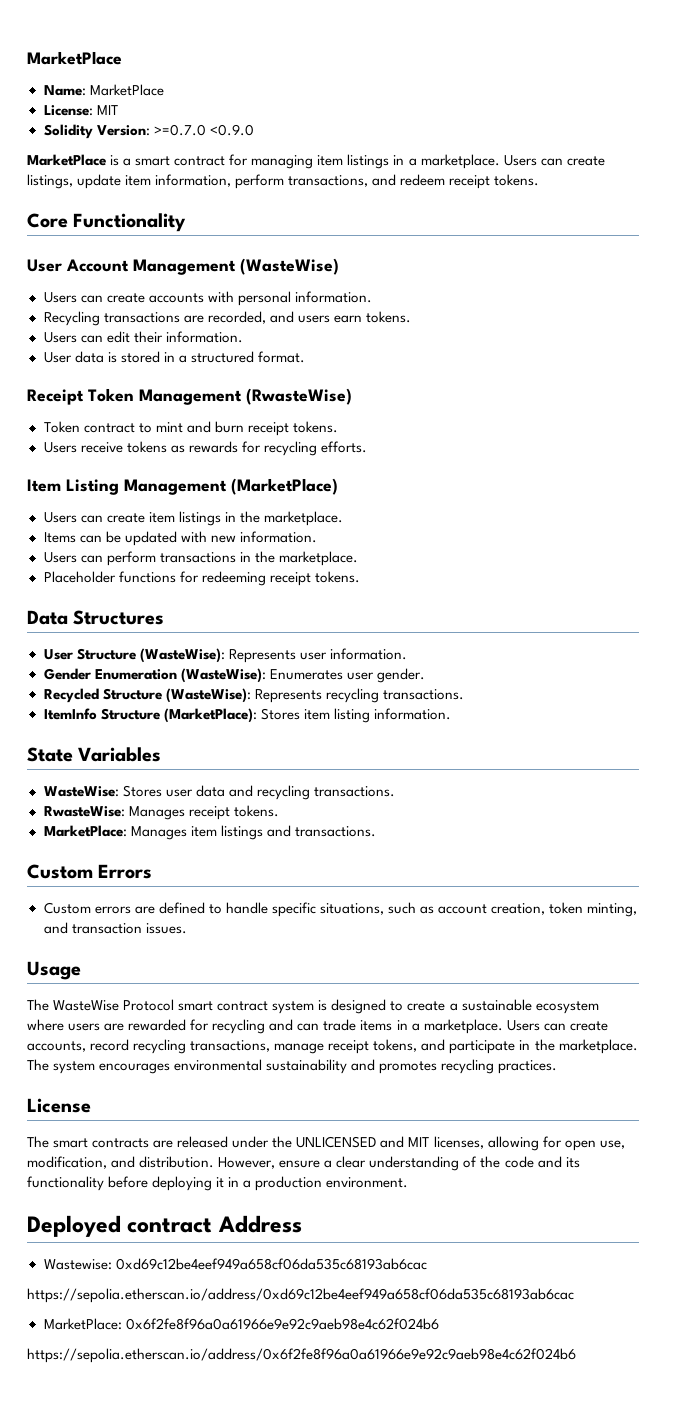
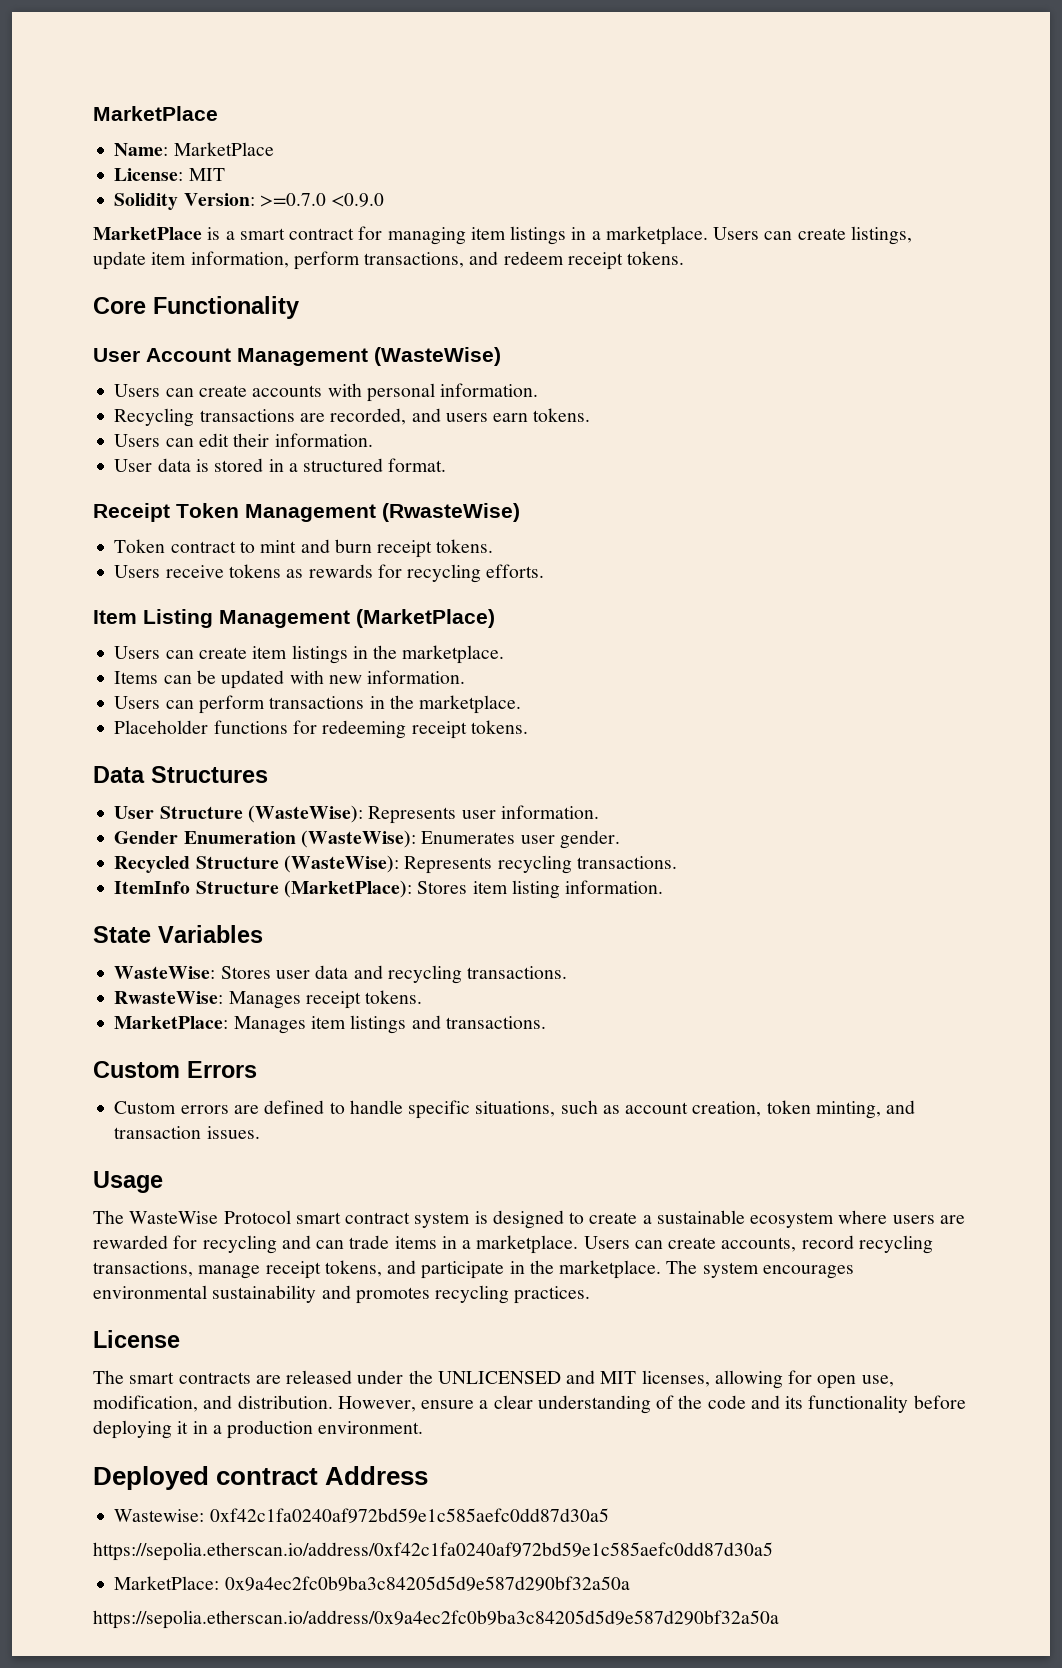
[115,1258,427,1270] [27,1288,574,1303] [43,1318,439,1330] [27,1348,576,1363] 0xd69c12be4eef949a658cf06da535c68193ab6cac // https://sepolia.etherscan.io/address/0xd69c12be4eef949a658cf06da535c68193ab6cac // MarketPlace: 0x6f2fe8f96a0a61966e9e92c9aeb98e4c62f024b6 // https://sepolia.etherscan.io/address/0x6f2fe8f96a0a61966e9e92c9aeb98e4c62f024b6 -> [209,1508,609,1523] [93,1542,773,1561] [114,1576,630,1591] [93,1610,779,1629] 0xf42c1fa0240af972bd59e1c585aefc0dd87d30a5 // https://sepolia.etherscan.io/address/0xf42c1fa0240af972bd59e1c585aefc0dd87d30a5 // MarketPlace: 0x9a4ec2fc0b9ba3c84205d5d9e587d290bf32a50a // https://sepolia.etherscan.io/address/0x9a4ec2fc0b9ba3c84205d5d9e587d290bf32a50a

